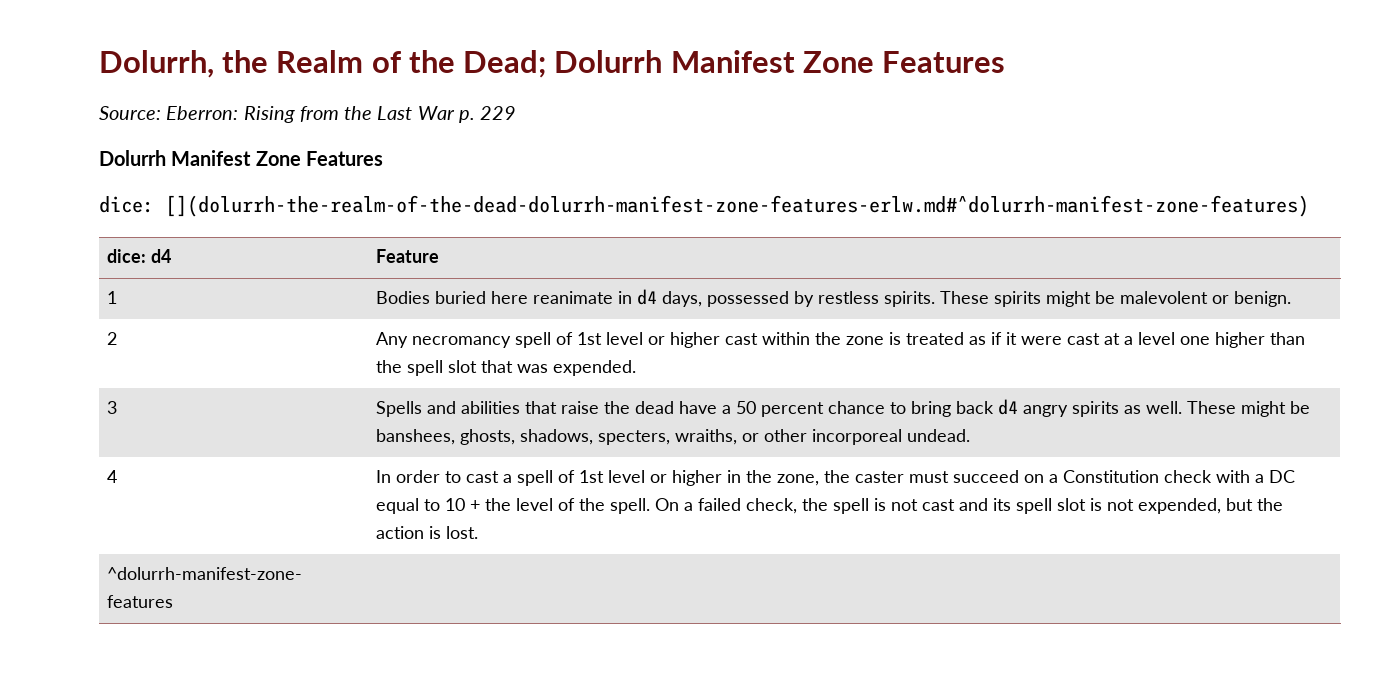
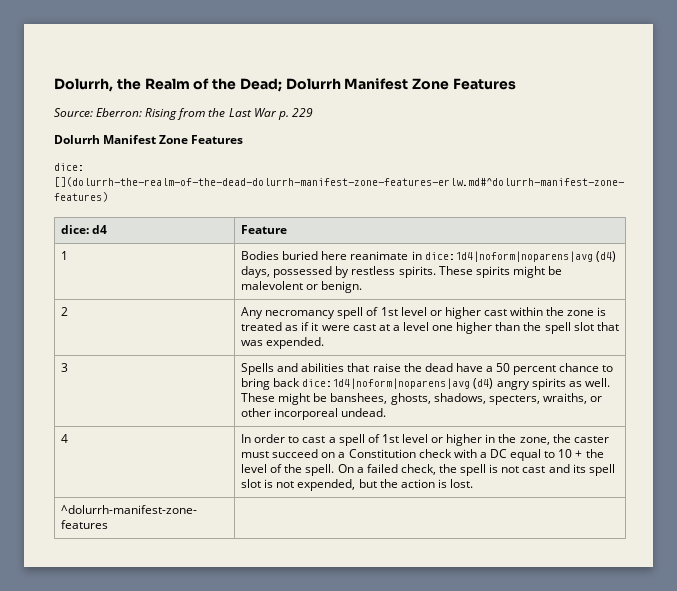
[637,289,658,305] d4 -> [424,251,616,262] dice:1d4|noform|noparens|avg (d4)
[998,399,1019,415] d4 -> [302,378,494,389] dice:1d4|noform|noparens|avg (d4)

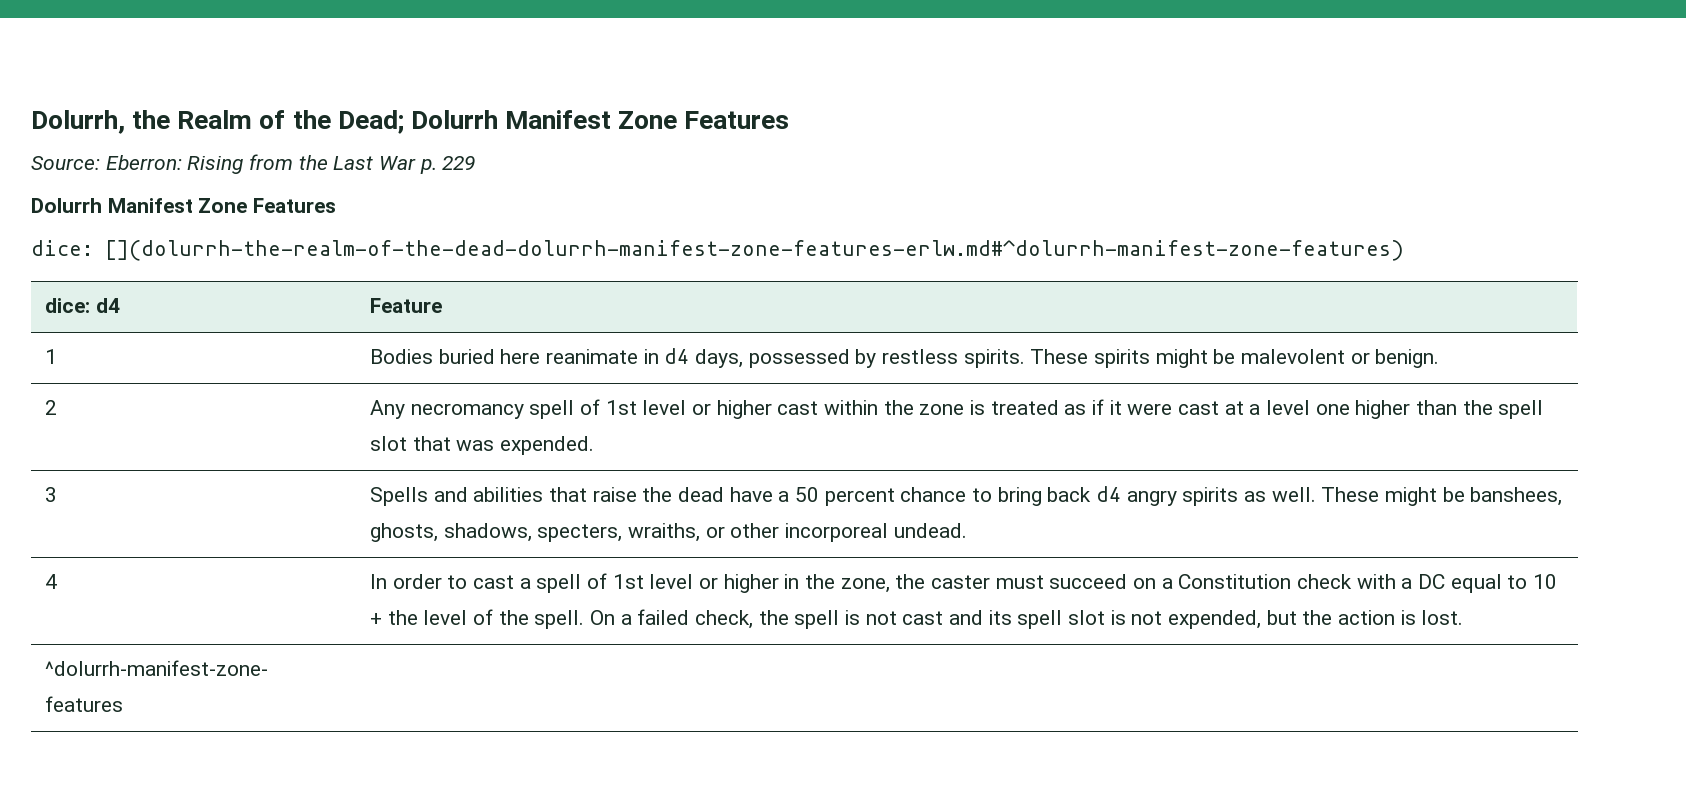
[424,251,616,262] dice:1d4|noform|noparens|avg (d4) -> [664,348,690,364] d4
[302,378,494,389] dice:1d4|noform|noparens|avg (d4) -> [1095,486,1121,502] d4

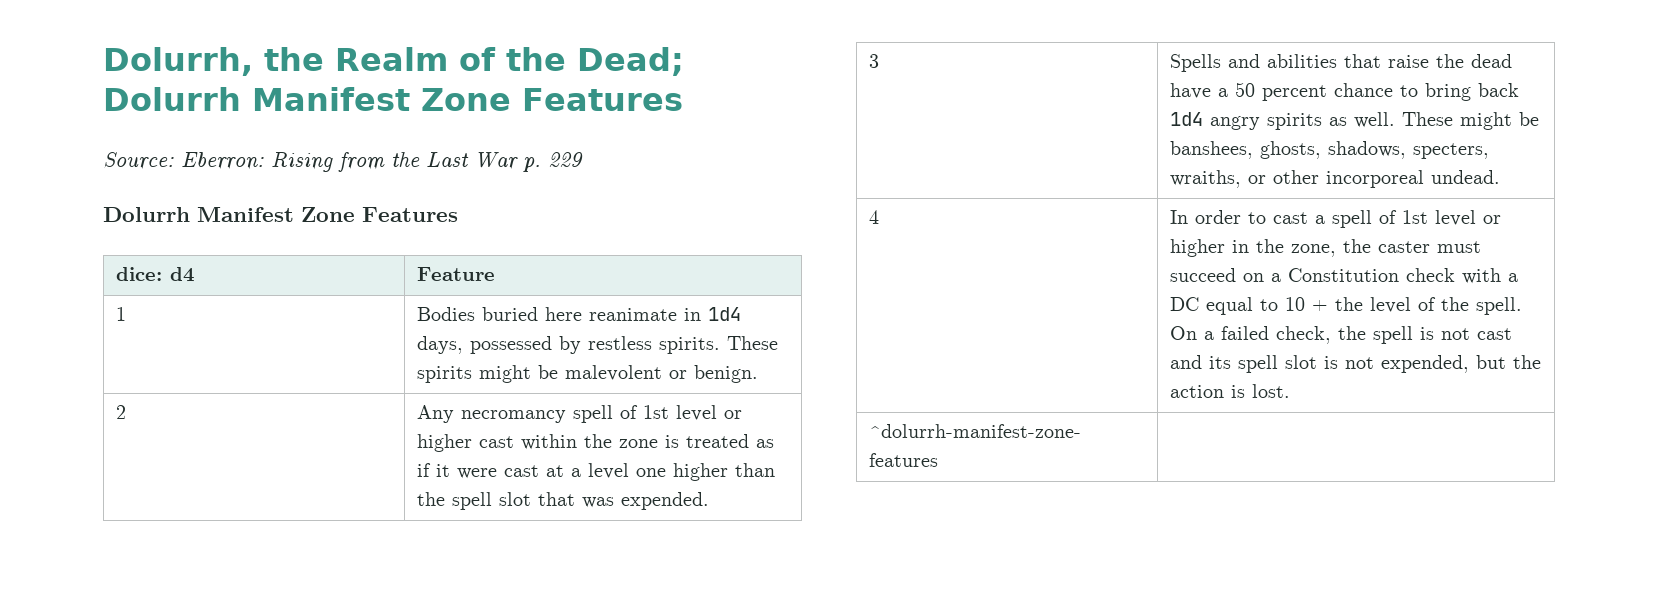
[31,240,1404,261] // dice: [](dolurrh-the-realm-of-the-dead-dolurrh-manifest-zone-features-erlw.md#^dolurrh-manifest-zone-features) -> (458, 214) none
[664,348,690,364] d4 -> [708,307,742,321] 1d4
[1095,486,1121,502] d4 -> [1170,112,1204,126] 1d4

